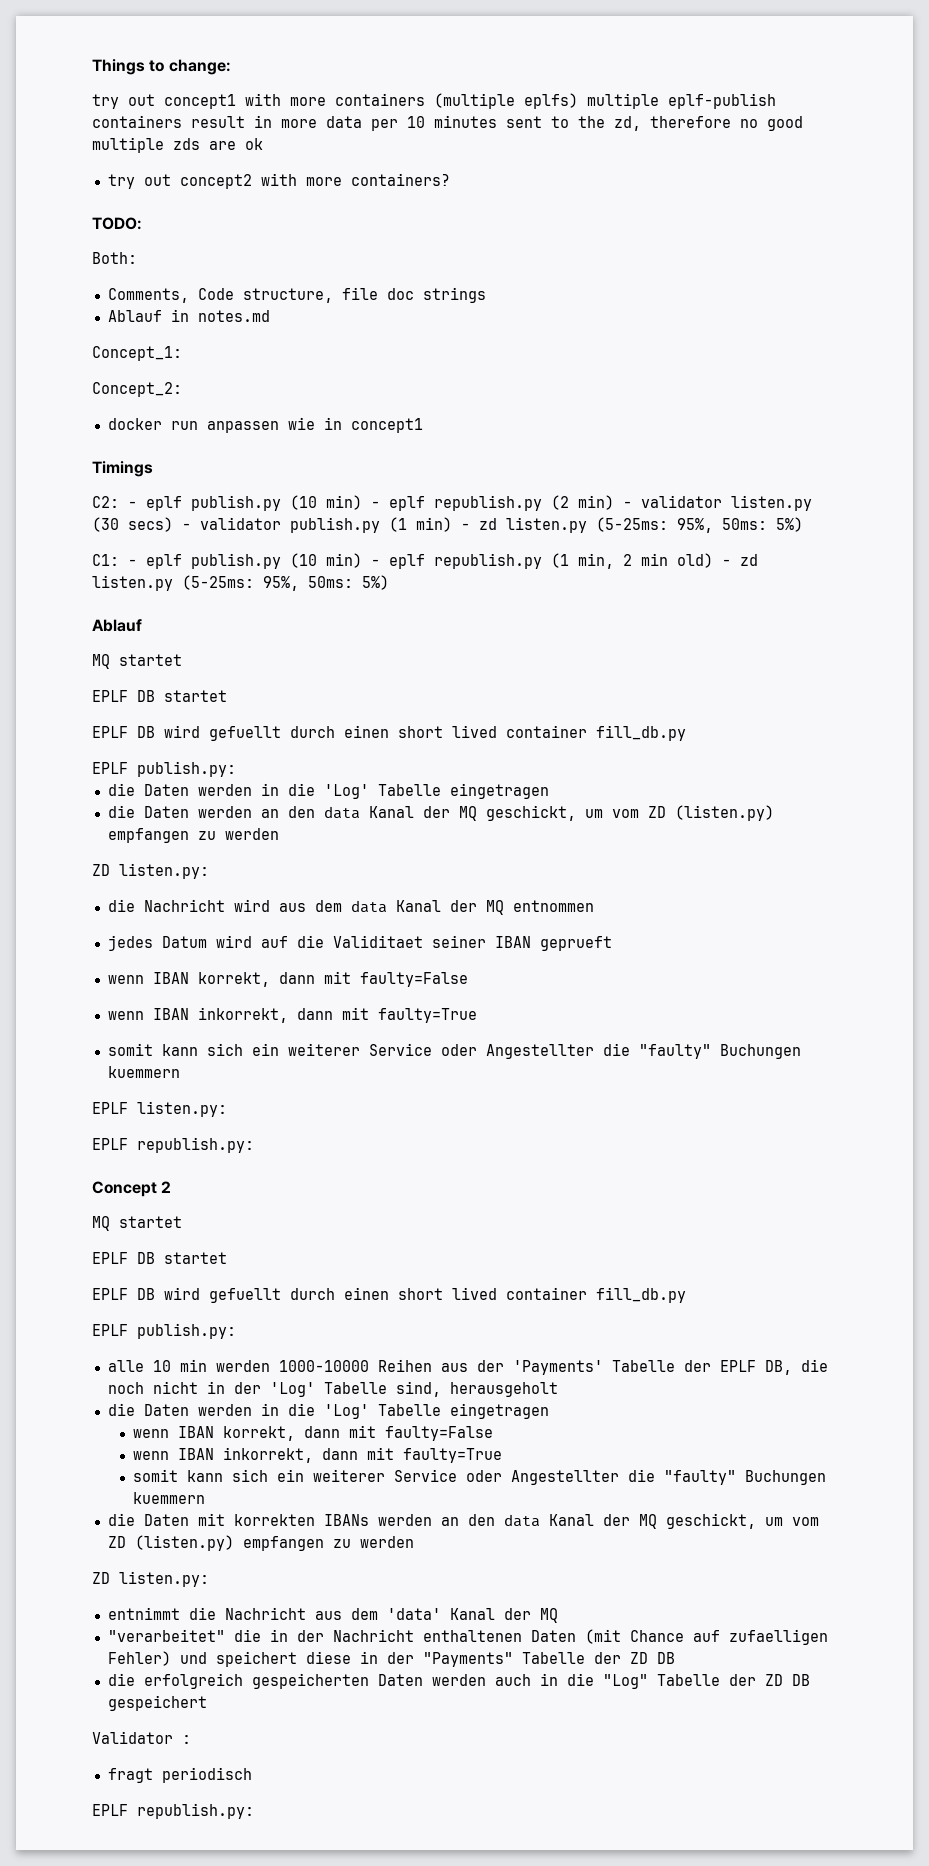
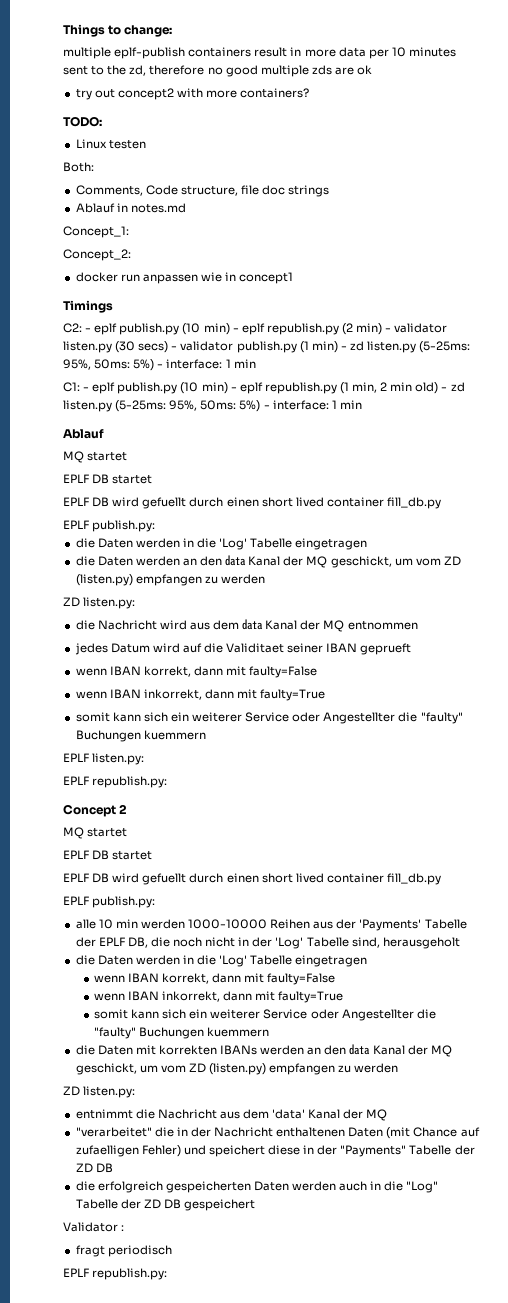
[92,93,578,109] try out concept1 with more containers (multiple eplfs) -> (173, 31) none
(142, 223) none -> [75,139,146,149] // Linux testen
(803, 524) none -> [157,359,256,369] - interface: 1 min
(389, 582) none -> [263,400,362,410] - interface: 1 min

